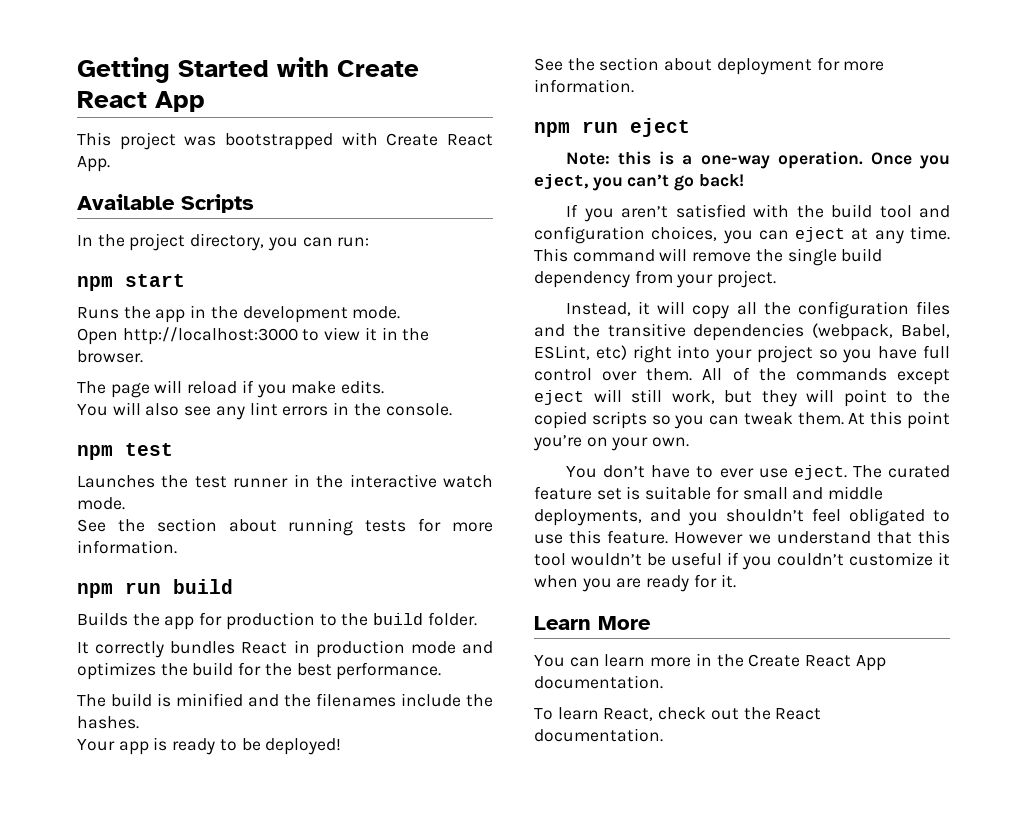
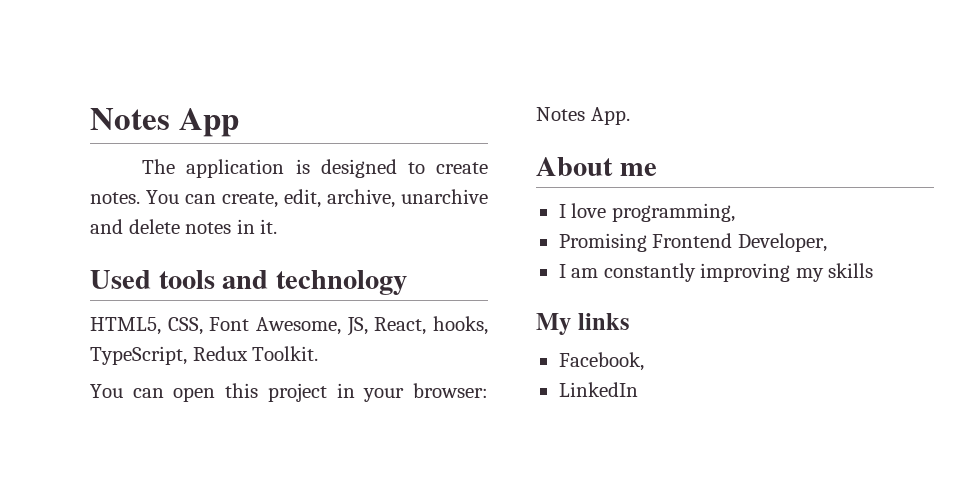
[77,57,419,83] [77,91,205,112] [77,132,493,150] [77,156,110,172] [77,194,254,213] [77,233,370,251] [77,274,185,291] [77,305,401,323] [77,327,430,345] [77,350,143,363] [77,380,385,398] [77,402,452,420] [77,443,173,460] [77,474,494,488] [77,497,125,510] [77,518,493,536] [77,540,177,554] [77,579,233,598] [77,612,477,630] [77,640,493,658] [77,662,442,680] [77,693,493,707] [77,716,139,729] [77,737,342,755] [534,57,885,75] [534,79,634,93] [534,118,690,137] [566,151,950,169] [534,174,744,191] [566,204,950,222] [534,226,950,244] [534,248,883,266] [534,270,777,288] [566,301,950,319] [534,323,950,341] [534,345,950,363] [534,367,950,385] [534,389,950,407] [534,411,950,429] [533,435,690,451] [566,465,950,480] [534,486,884,500] [534,508,950,526] [534,530,950,544] [534,552,950,570] [534,574,736,592] [534,616,651,630] [534,653,886,671] [534,675,663,689] [534,707,822,721] [534,728,663,742] Getting Started with Create React App // This project was bootstrapped with Create React App. // Available Scripts // In the project directory, you can run: // npm start // Runs the app in the development mode. // Open http://localhost:3000 to view it in the browser. // The page will reload if you make edits. // You will also see any lint errors in the console. // npm test // Launches the test runner in the interactive watch mode. // See the section about running tests for more information. // npm run build // Builds the app for production to the build folder. // It correctly bundles React in production mode and optimizes the build for the best performance. // The build is minified and the filenames include the hashes. // Your app is ready to be deployed! // See the section about deployment for more information. // npm run eject // Note: this is a one-way operation. Once you eject, you can’t go back! // If you aren’t satisfied with the build tool and configuration choices, you can eject at any time. This command will remove the single build dependency from your project. // Instead, it will copy all the configuration files and the transitive dependencies (webpack, Babel, ESLint, etc) right into your project so you have full control over them. All of the commands except eject will still work, but they will point to the copied scripts so you can tweak them. At this point you’re on your own. // You don’t have to ever use eject. The curated feature set is suitable for small and middle deployments, and you shouldn’t feel obligated to use this feature. However we understand that this tool wouldn’t be useful if you couldn’t customize it when you are ready for it. // Learn More // You can learn more in the Create React App documentation. // To learn React, check out the React documentation. -> [90,108,239,137] [142,159,489,178] [90,189,488,208] [90,219,278,234] [90,270,408,295] [90,316,489,336] [90,346,319,365] [90,383,488,402] [536,107,630,125] [536,157,657,176] [558,203,735,222] [558,233,827,252] [558,263,874,282] [536,313,630,335] [558,352,644,371] [558,382,638,397] Notes App // The application is designed to create notes. You can create, edit, archive, unarchive and delete notes in it. // Used tools and technology // HTML5, CSS, Font Awesome, JS, React, hooks, TypeScript, Redux Toolkit. // You can open this project in your browser: Notes App. // About me // I love programming, // Promising Frontend Developer, // I am constantly improving my skills // My links // Facebook, // LinkedIn

